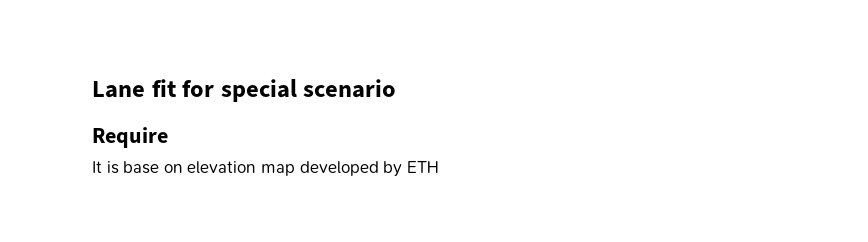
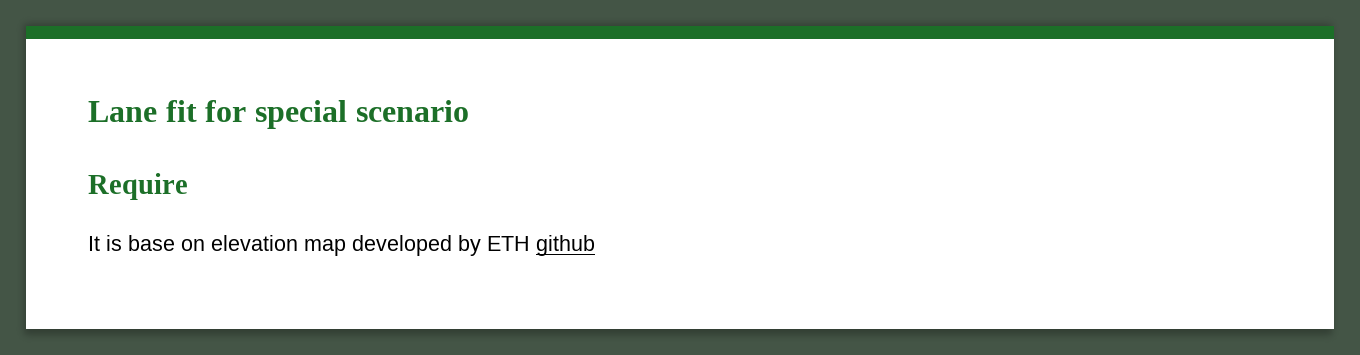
(439, 167) none -> [536,235,595,256] github

